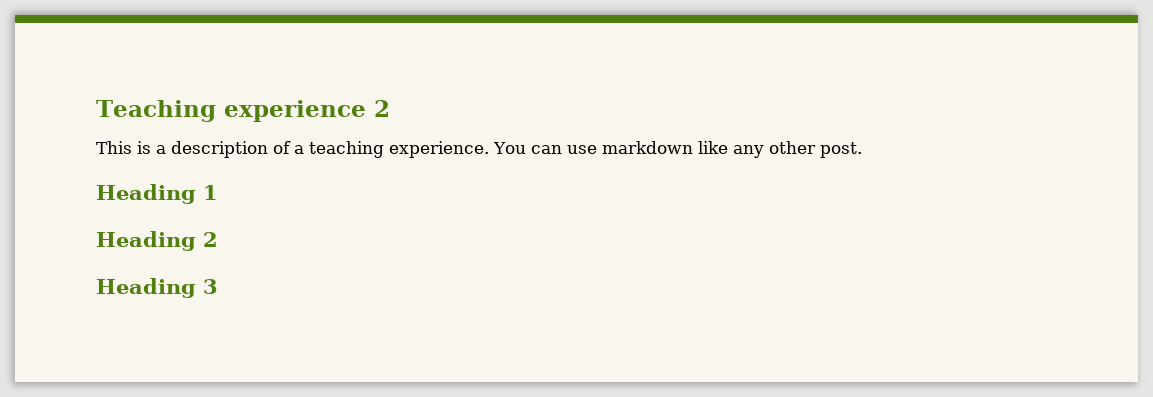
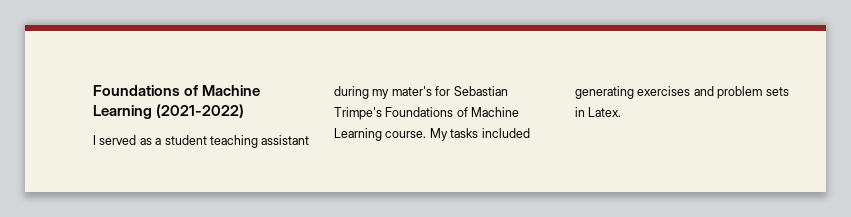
[96,100,390,122] [96,141,862,158] [96,184,218,204] [96,231,218,251] [96,278,218,298] Teaching experience 2 // This is a description of a teaching experience. You can use markdown like any other post. // Heading 1 // Heading 2 // Heading 3 -> [93,85,261,96] [93,104,245,119] [93,135,310,148] [334,86,508,99] [334,107,520,120] [334,128,530,141] [575,86,789,99] [575,107,622,117] Foundations of Machine Learning (2021-2022) // I served as a student teaching assistant during my mater's for Sebastian Trimpe's Foundations of Machine Learning course. My tasks included generating exercises and problem sets in Latex.

